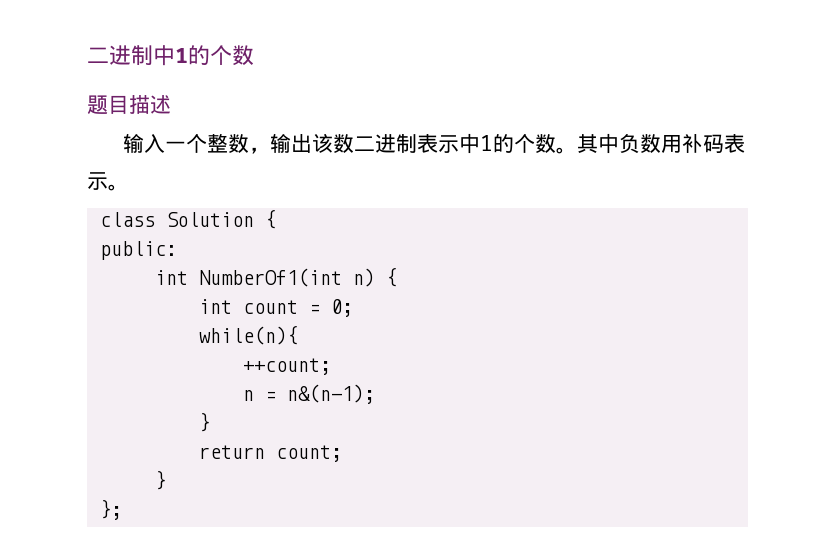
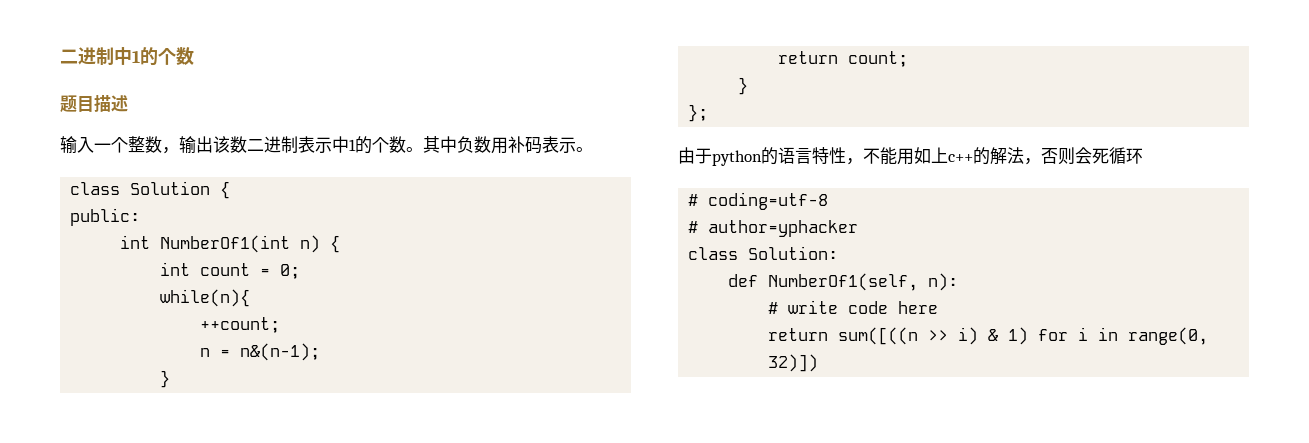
(122, 509) none -> [678,147,1143,166] [688,192,829,210] [688,220,859,237] [688,246,839,260] [728,273,959,291] [768,300,939,314] [768,327,1209,345] [768,354,819,372] // 由于python的语言特性，不能用如上c++的解法，否则会死循环 // # coding=utf-8 // # author=yphacker // class Solution: // def NumberOf1(self, n): // # write code here // return sum([((n >> i) & 1) for i in range(0, 32)])

